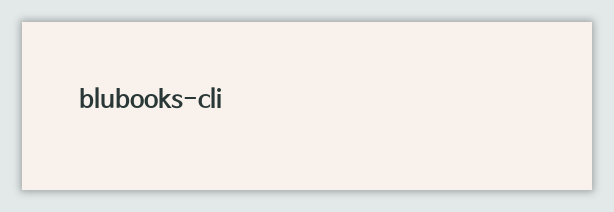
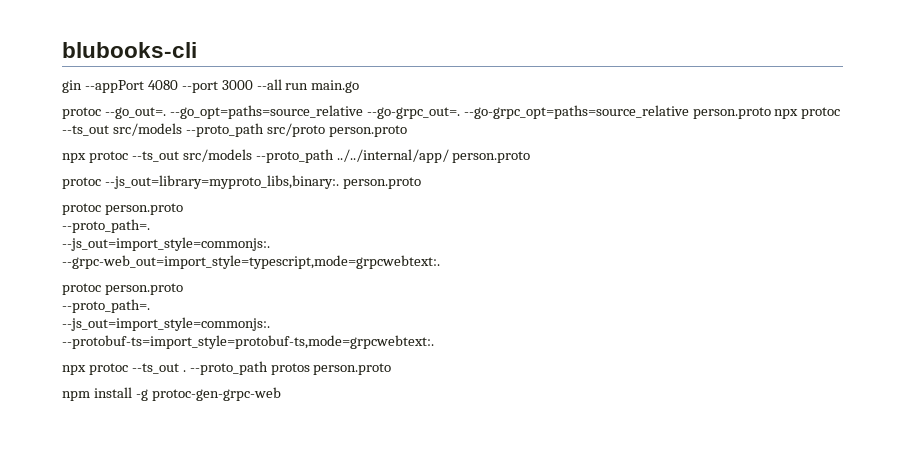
(222, 98) none -> [62,79,360,93] [62,105,841,119] [62,123,407,137] [62,149,531,163] [62,175,421,189] [62,203,183,215] [62,219,150,233] [62,237,270,251] [62,255,440,269] [62,283,183,295] [62,299,150,313] [62,317,270,331] [62,335,434,349] [62,361,392,375] [62,387,281,401] // gin --appPort 4080 --port 3000 --all run main.go // protoc --go_out=. --go_opt=paths=source_relative --go-grpc_out=. --go-grpc_opt=paths=source_relative person.proto npx protoc --ts_out src/models --proto_path src/proto person.proto // npx protoc --ts_out src/models --proto_path ../../internal/app/ person.proto // protoc --js_out=library=myproto_libs,binary:. person.proto // protoc person.proto // --proto_path=. // --js_out=import_style=commonjs:. // --grpc-web_out=import_style=typescript,mode=grpcwebtext:. // protoc person.proto // --proto_path=. // --js_out=import_style=commonjs:. // --protobuf-ts=import_style=protobuf-ts,mode=grpcwebtext:. // npx protoc --ts_out . --proto_path protos person.proto // npm install -g protoc-gen-grpc-web

